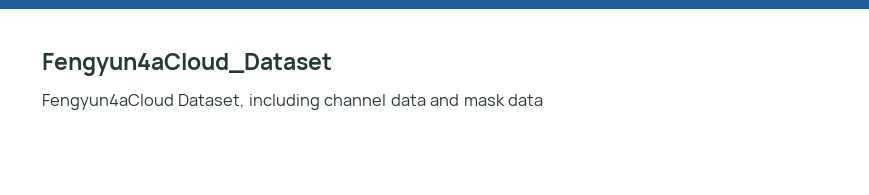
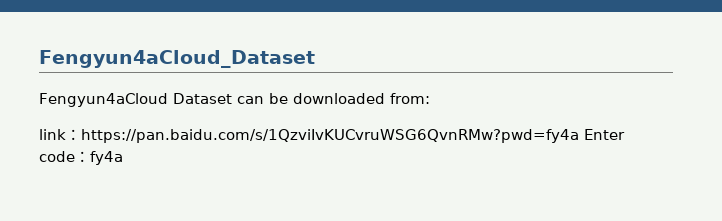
[178,94,544,110] Dataset, including channel data and mask data -> [173,93,430,104] [39,129,625,143] [39,151,123,165] Dataset can be downloaded from: // link：https://pan.baidu.com/s/1QzviIvKUCvruWSG6QvnRMw?pwd=fy4a Enter code：fy4a

